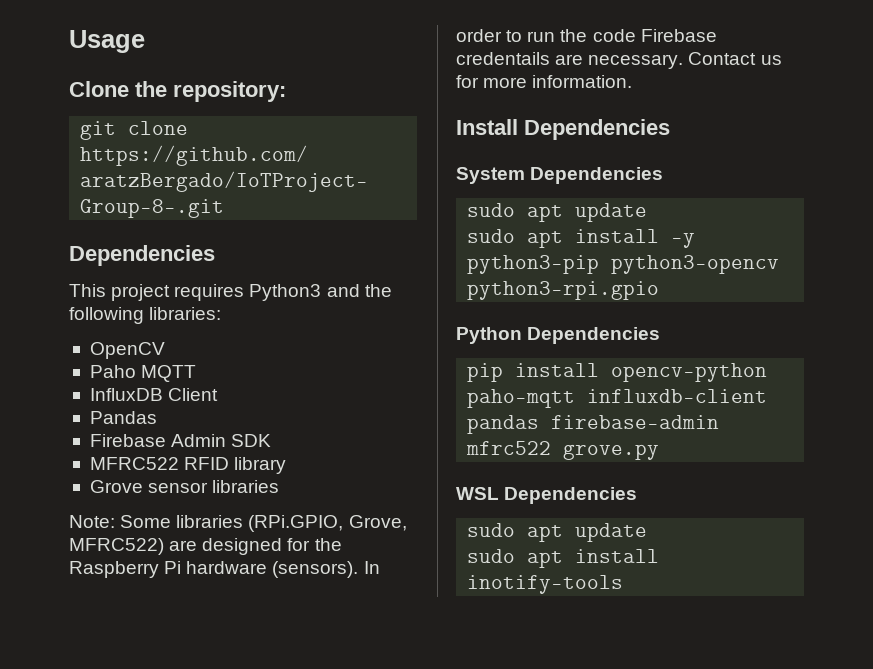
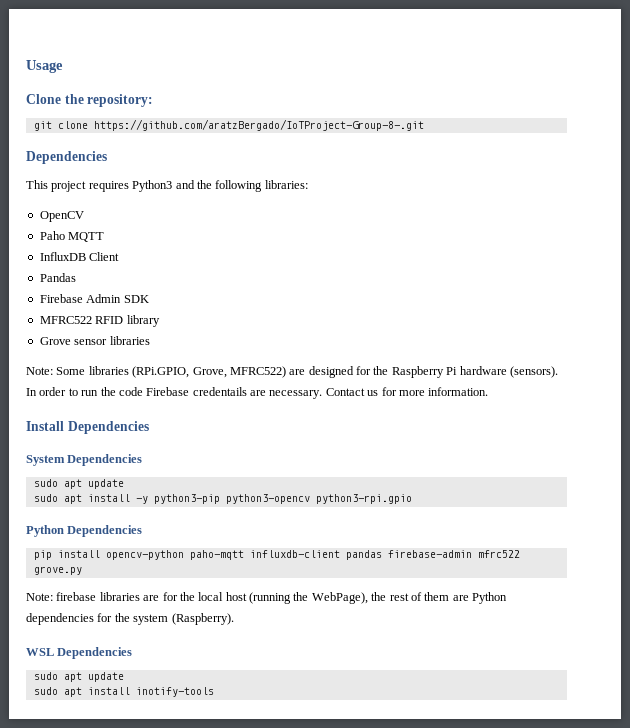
(660, 452) none -> [26,592,507,604] [26,613,234,625] // Note: firebase libraries are for the local host (running the WebPage), the rest of them are Python dependencies for the system (Raspberry).

